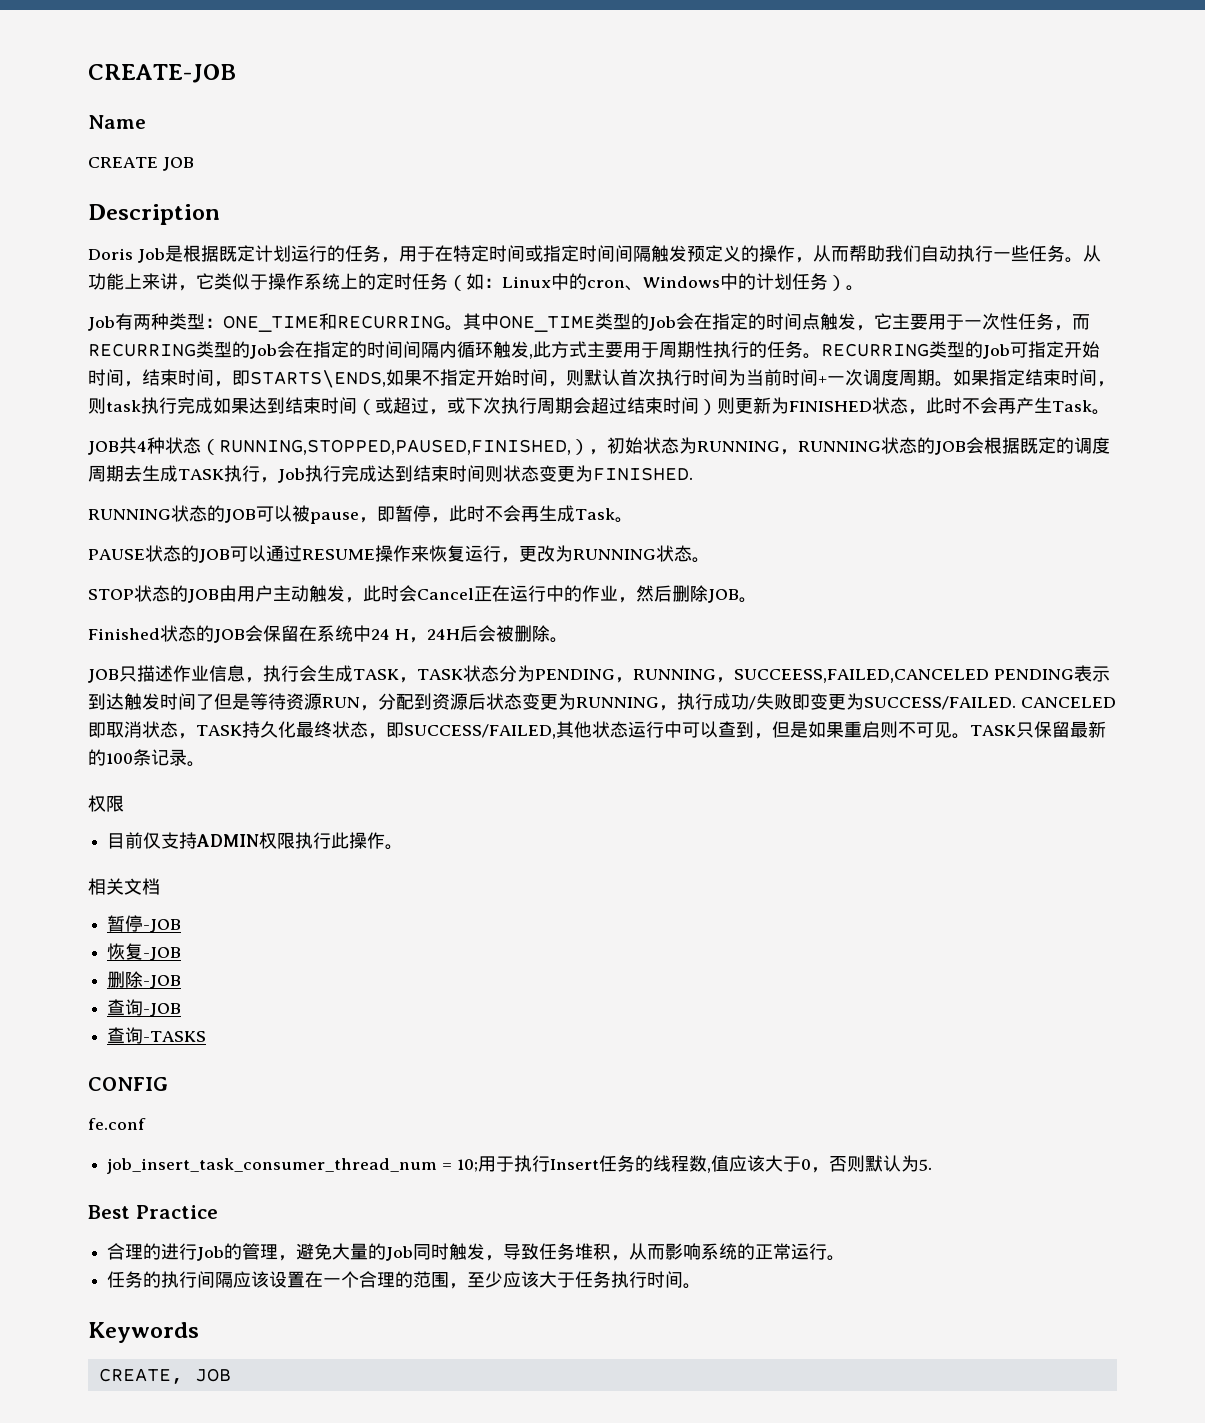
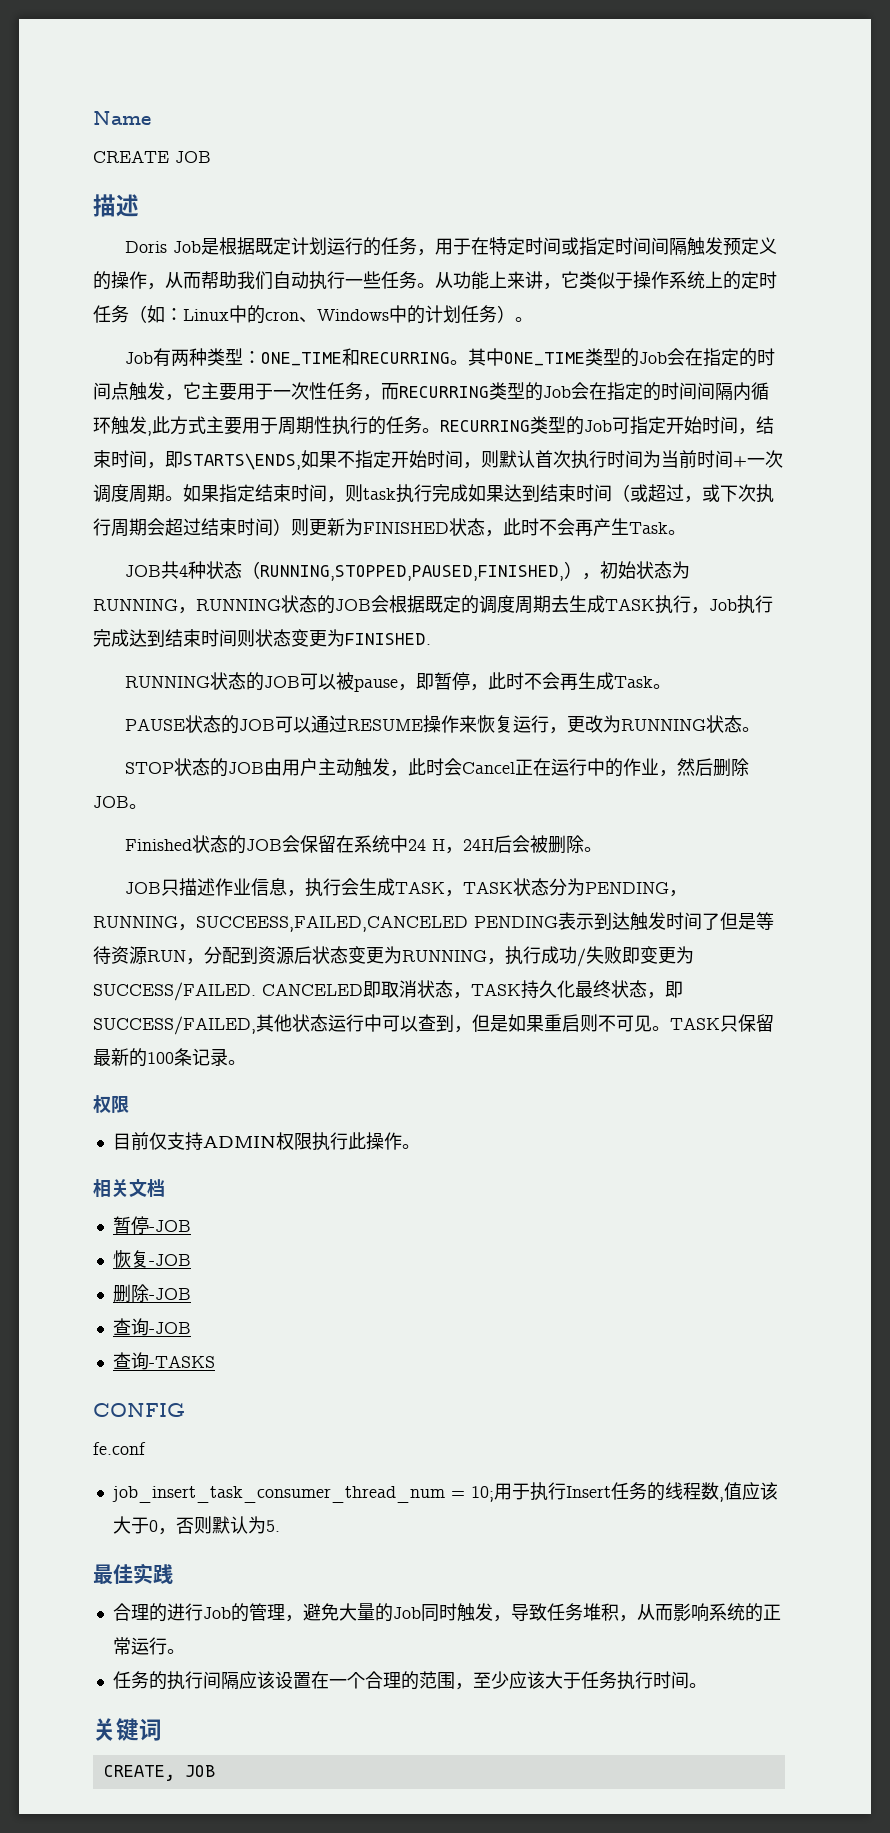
[88,64,236,83] CREATE-JOB // -> (93, 118) none
[88,204,220,225] Description -> [93,194,139,217] 描述
[88,1205,218,1219] Best Practice -> [93,1563,173,1584] 最佳实践
[88,1322,199,1343] Keywords -> [93,1718,162,1741] 关键词

